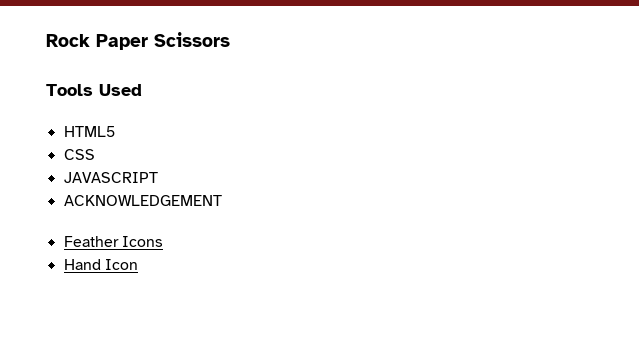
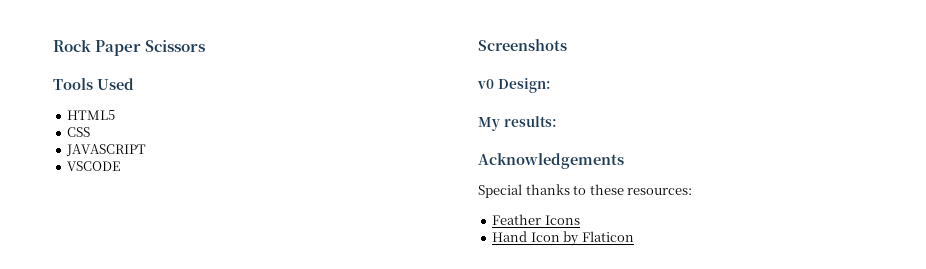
[63,195,222,206] ACKNOWLEDGEMENT -> [67,161,121,171] [478,39,567,51] [477,78,551,93] [478,116,557,131] [478,153,624,169] [478,184,693,198] VSCODE // Screenshots // v0 Design: // My results: // Acknowledgements // Special thanks to these resources:
(138, 264) none -> [563,231,634,246] by Flaticon

